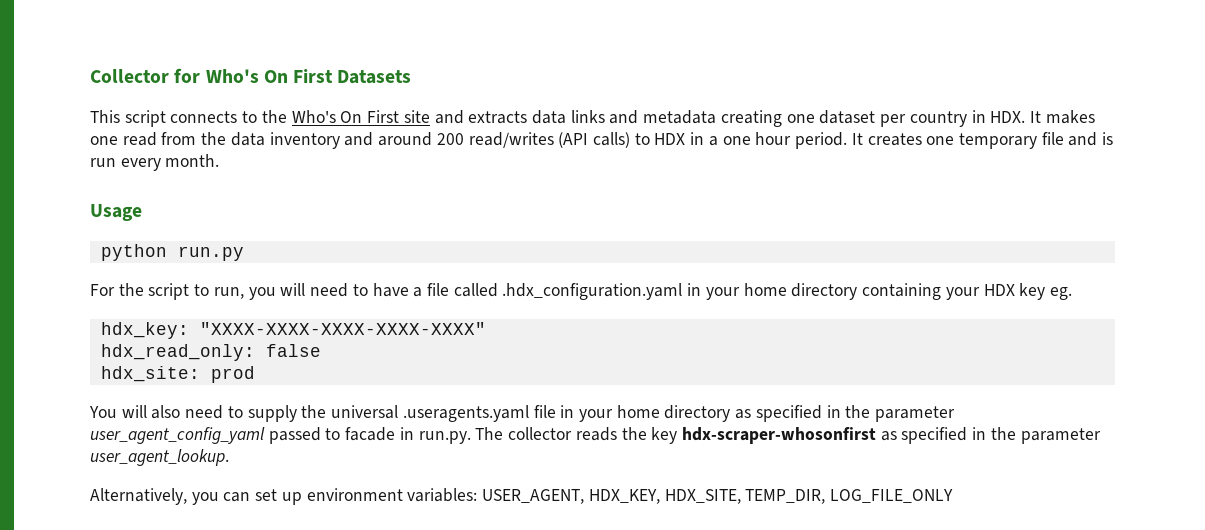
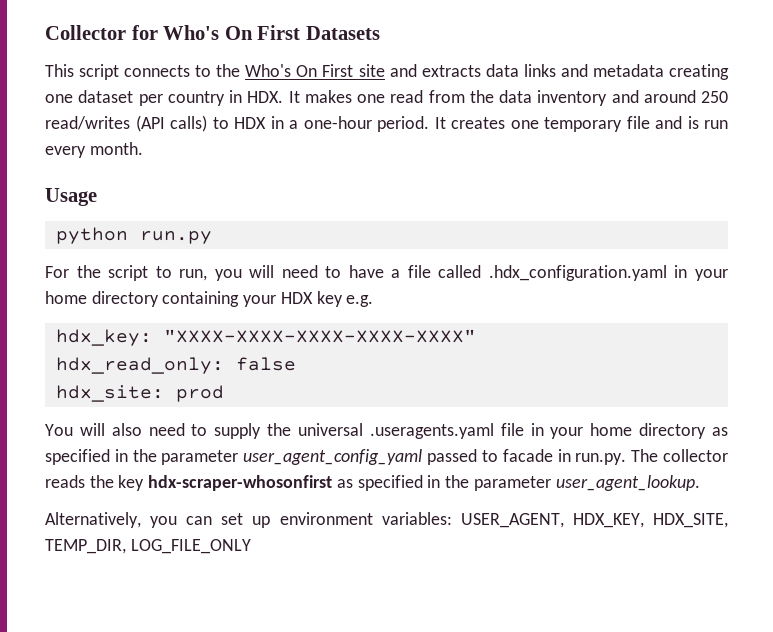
[436,133,464,145] 200 -> [701,91,728,103] 250
[722,132,792,145] one hour -> [303,116,372,129] one-hour
[1049,287,1072,300] eg. -> [346,295,374,307] e.g.

